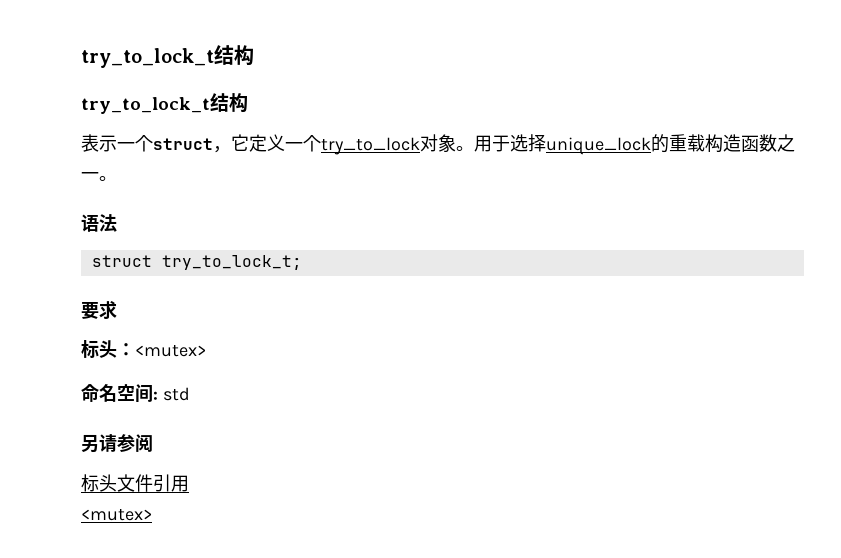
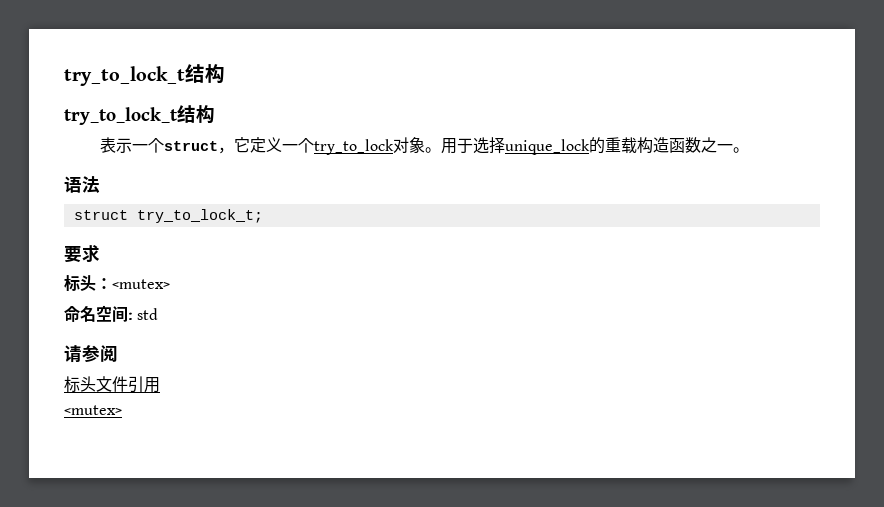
[81,434,99,453] 另 -> (159, 314) none

